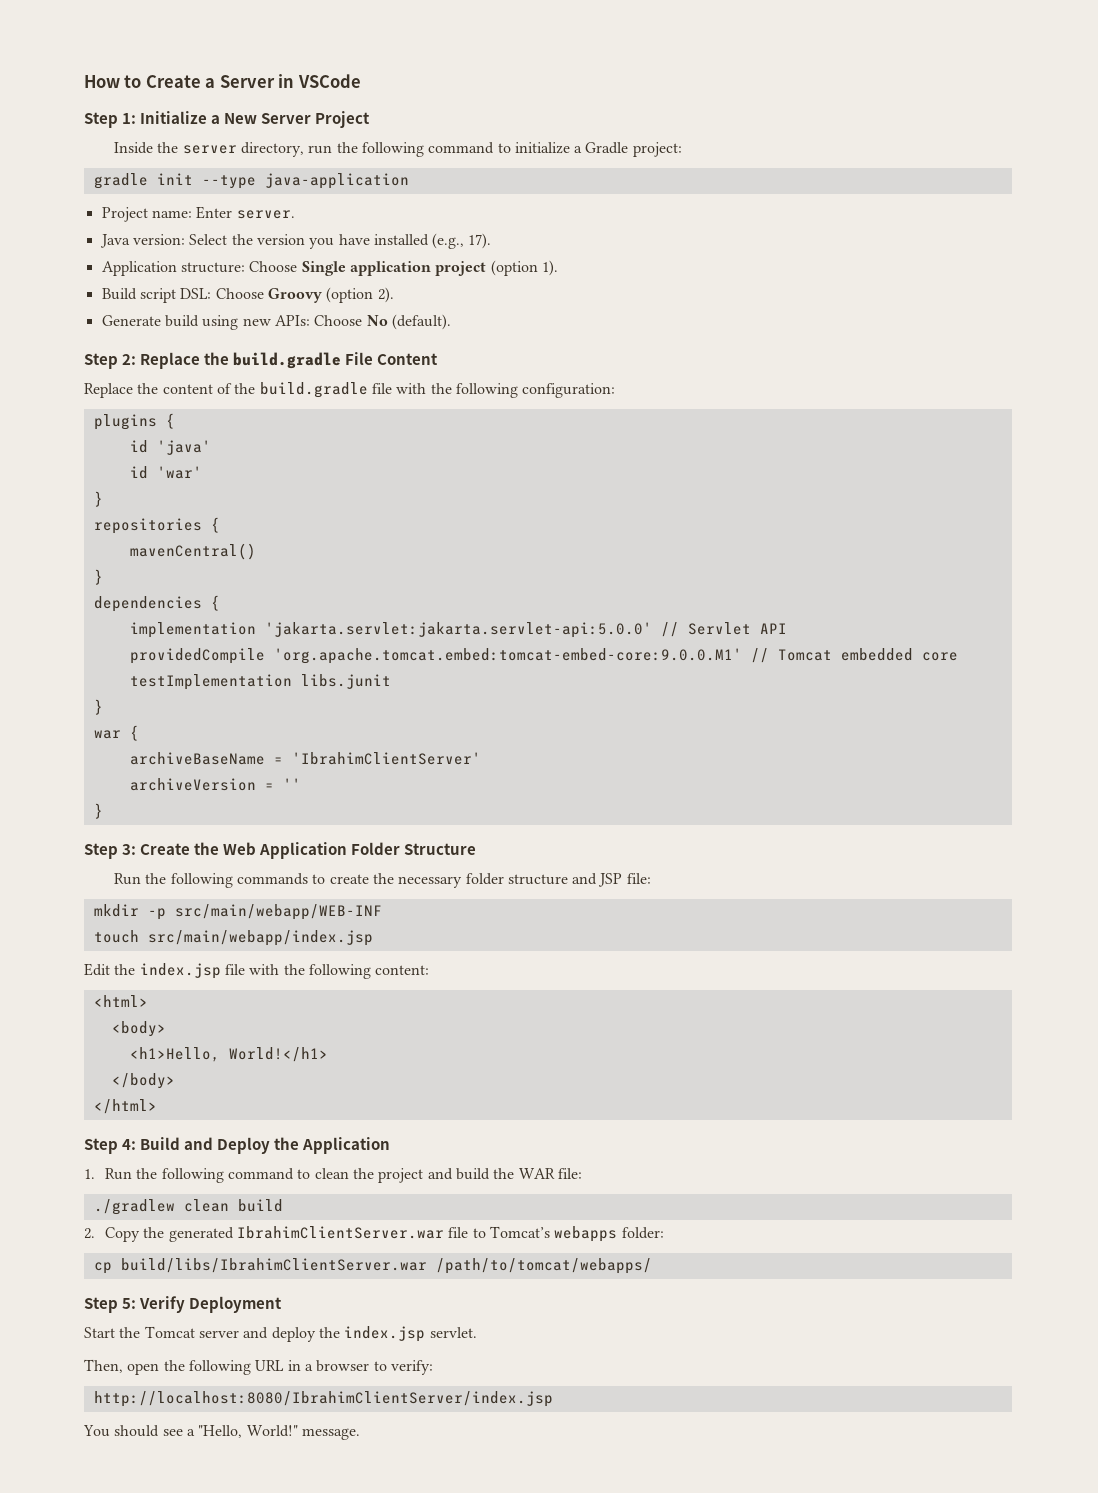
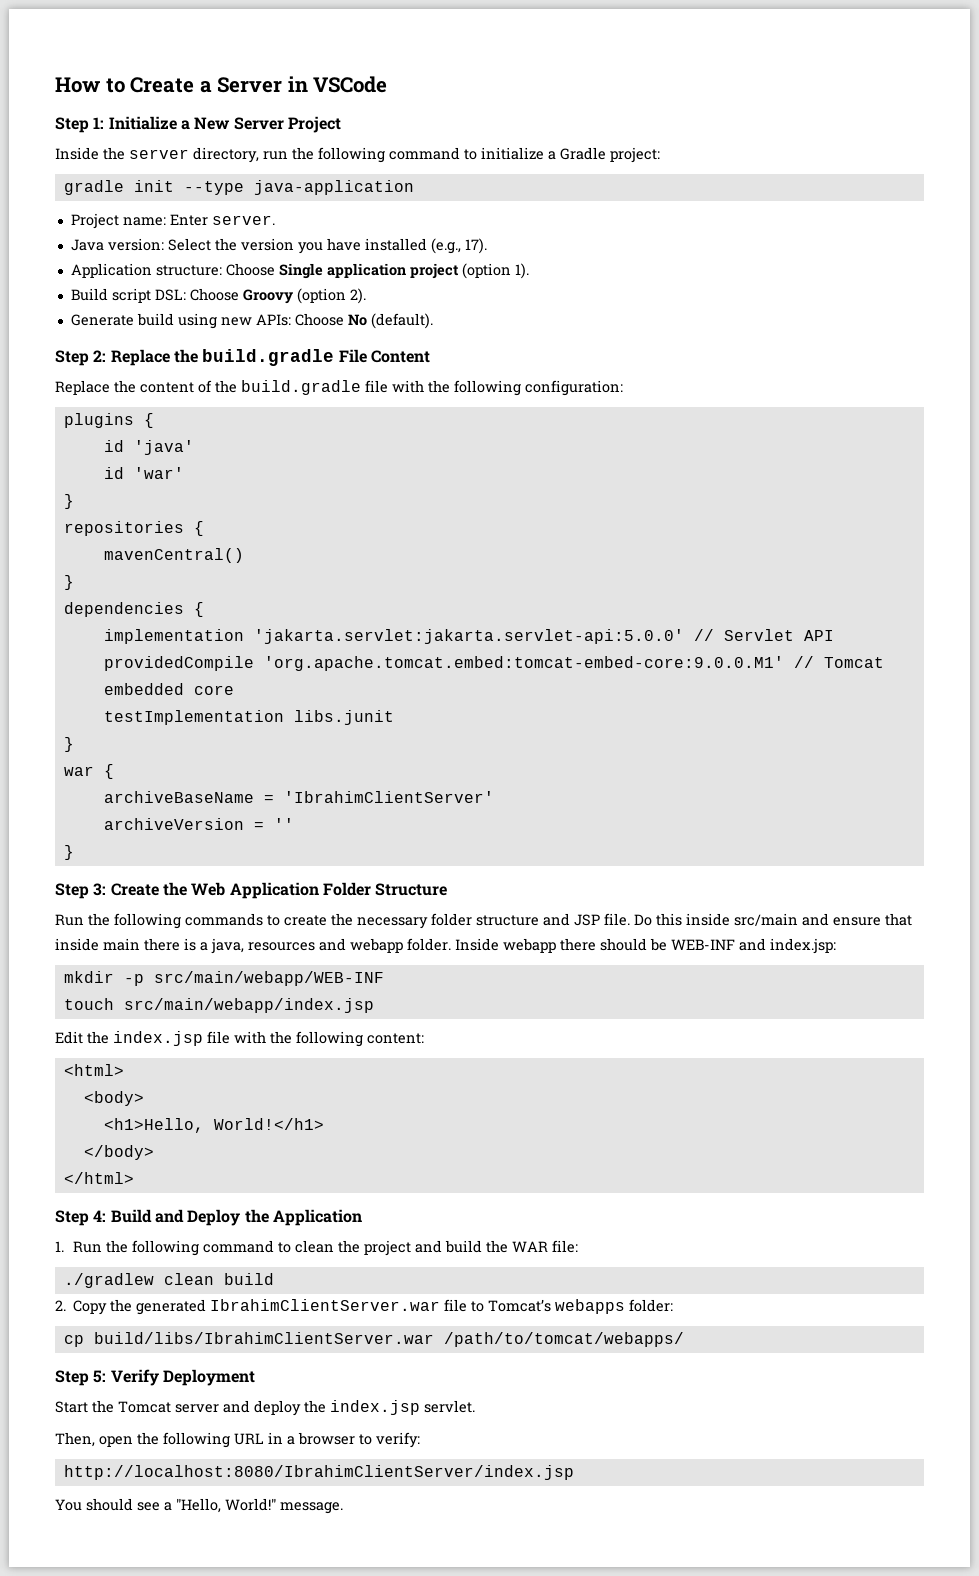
[626,873,651,884] file: -> [604,913,912,926] [55,938,836,954] file. Do this inside src/main and ensure that inside main there is a java, resources and webapp folder. Inside webapp there should be WEB-INF and index.jsp:

